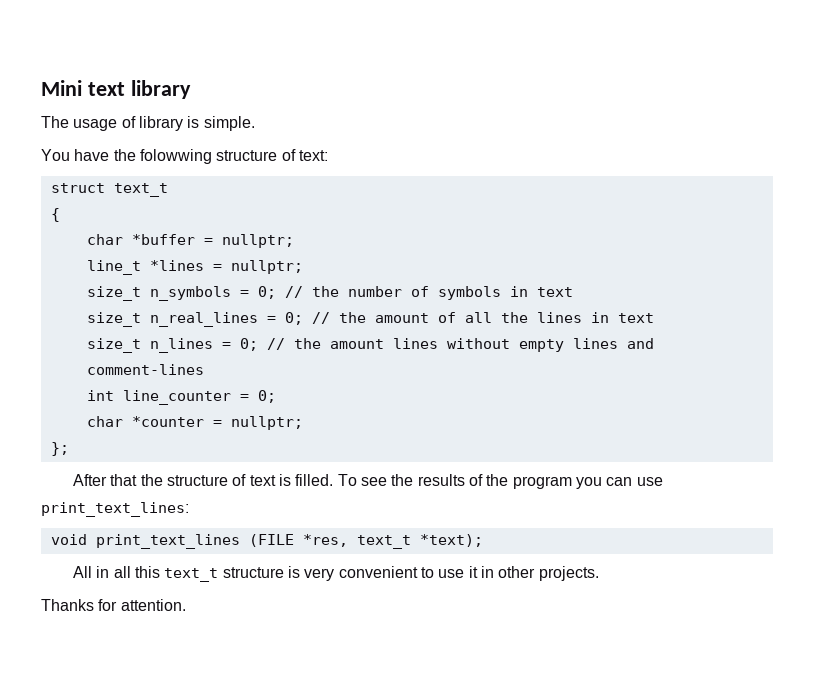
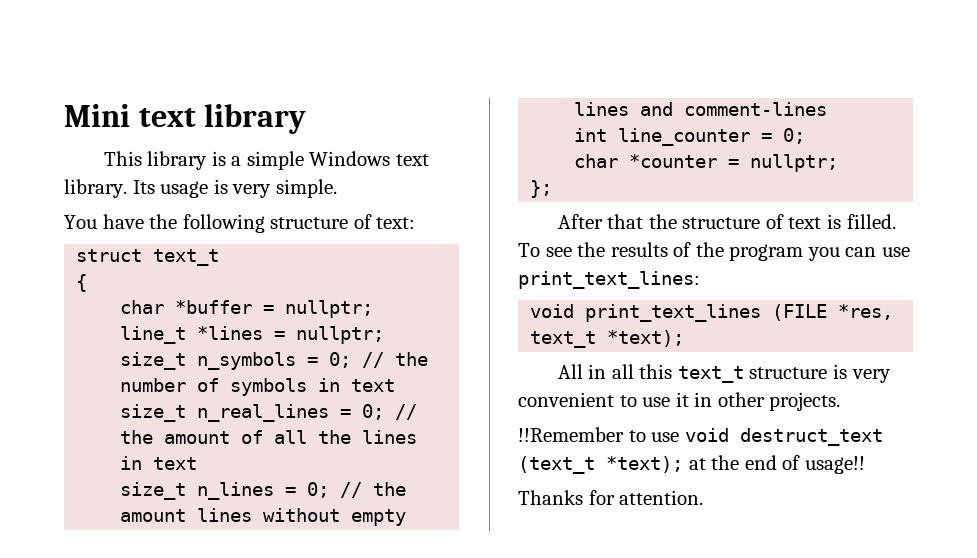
[41,116,200,131] The usage of library is -> [103,151,429,170] [64,179,272,198] This library is a simple Windows text library. Its usage is very
[139,149,212,164] folowwing -> [182,214,265,233] following
(599, 573) none -> [518,427,883,446] [518,455,865,474] // !!Remember to use void destruct_text (text_t *text); at the end of usage!!

